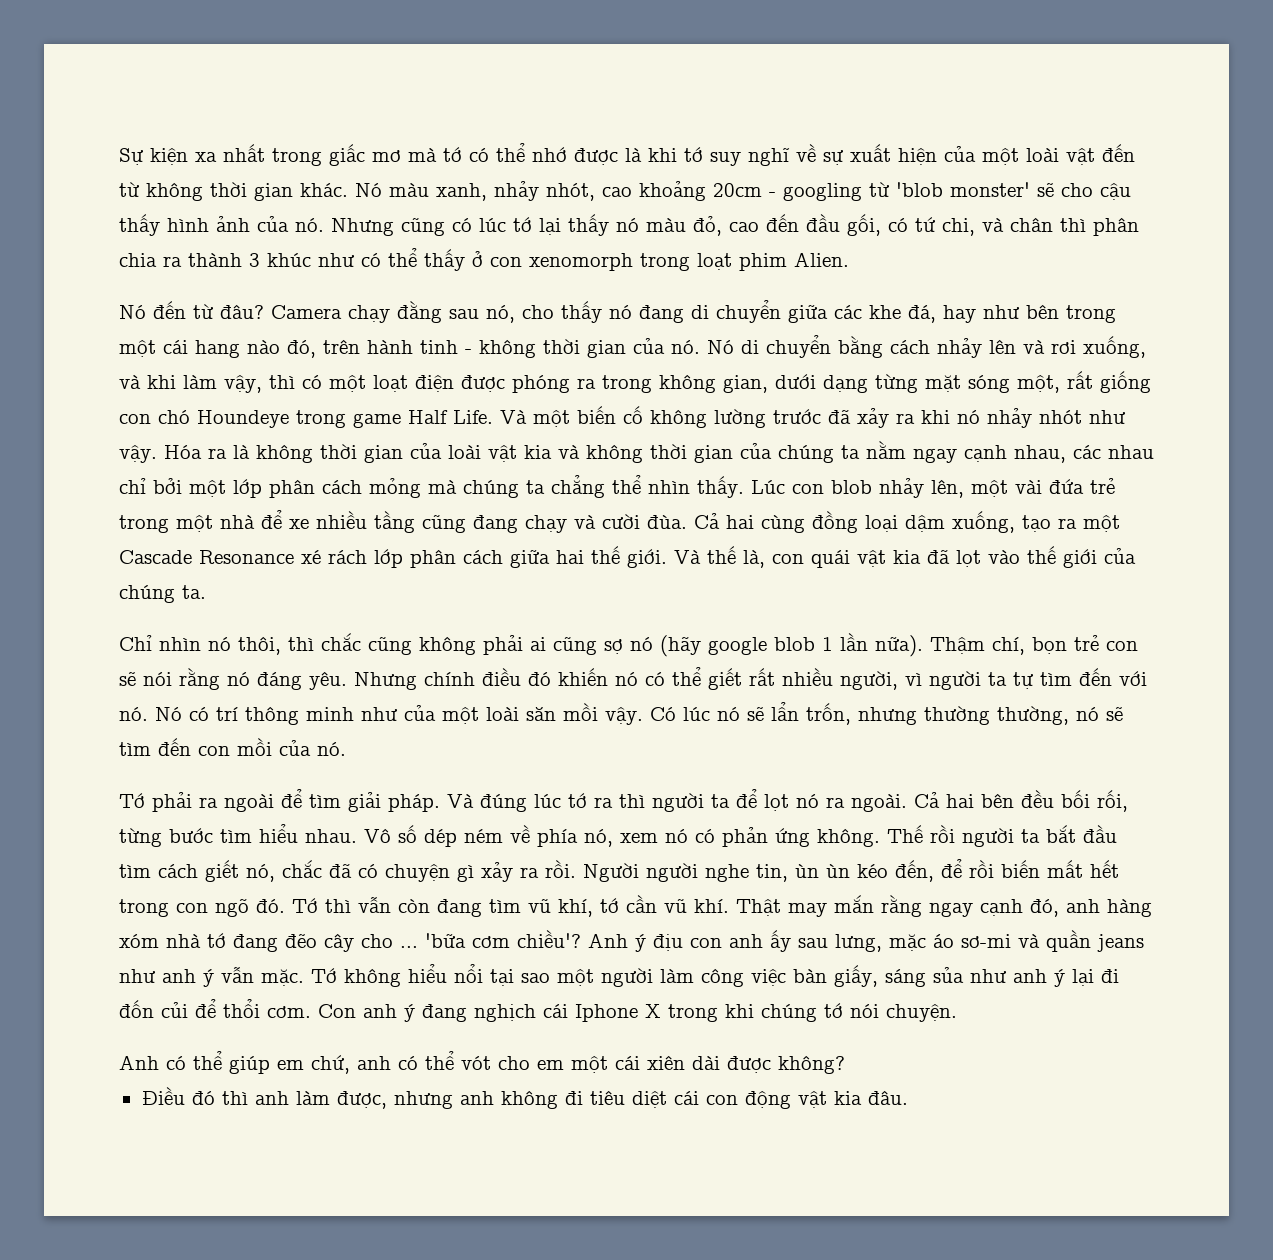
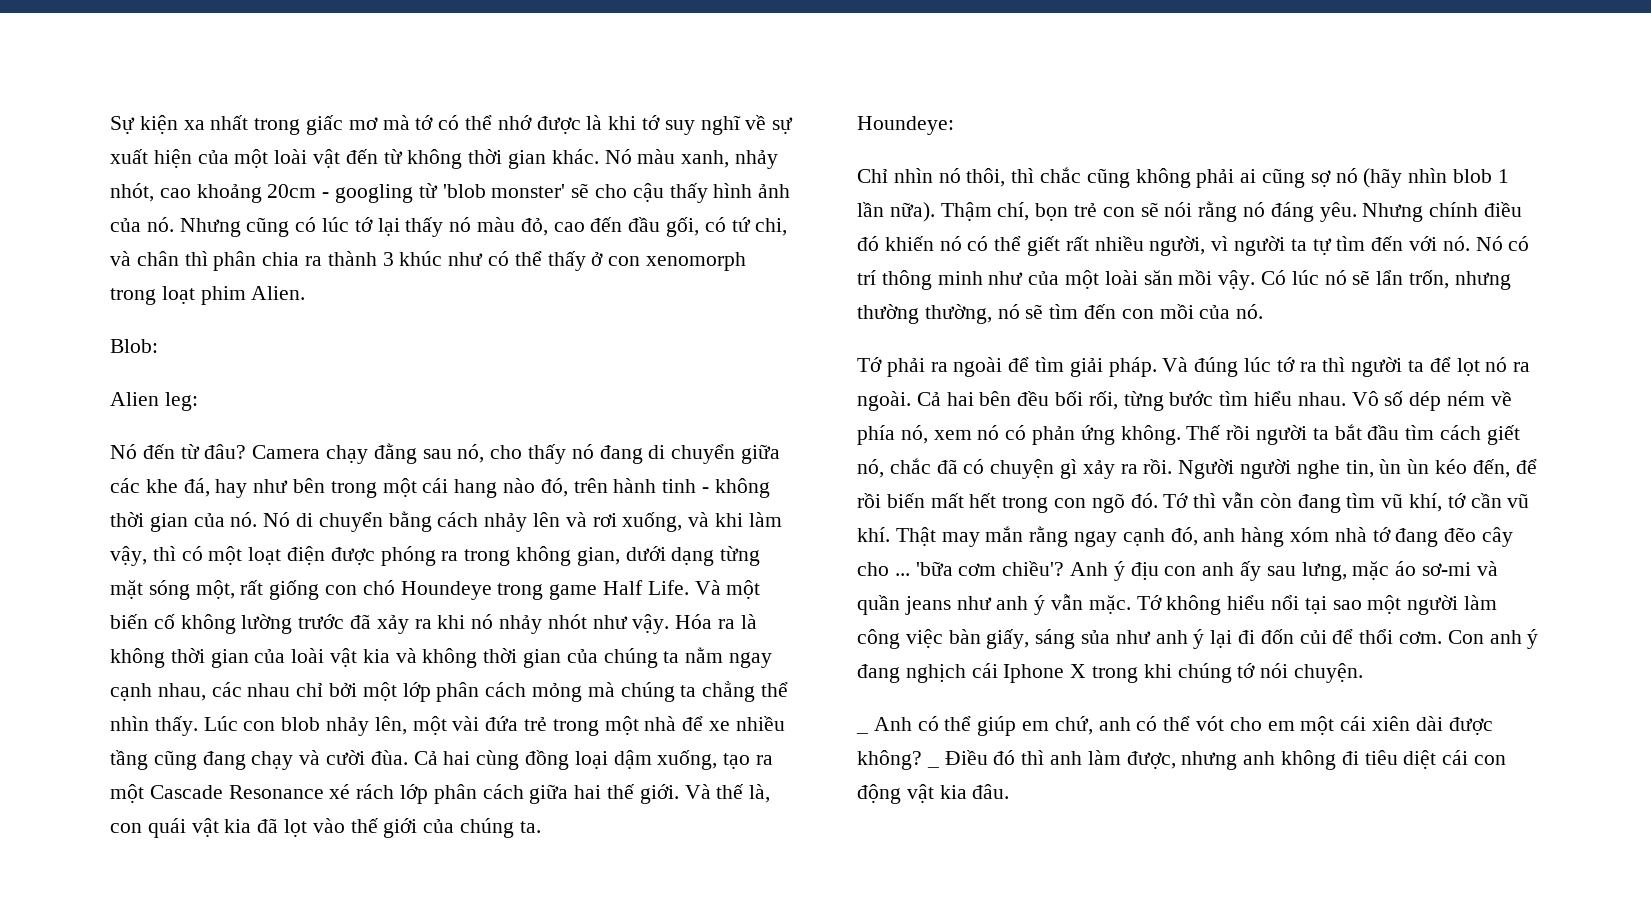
(849, 259) none -> [110,339,158,353] [110,392,198,411] // Blob: // Alien leg:
(206, 592) none -> [857,116,954,135] // Houndeye:
[708,637,767,655] google -> [1408,168,1448,183] nhìn
(957, 1013) none -> [856,731,868,734] _
(845, 1064) // -> [926,765,939,768] _

